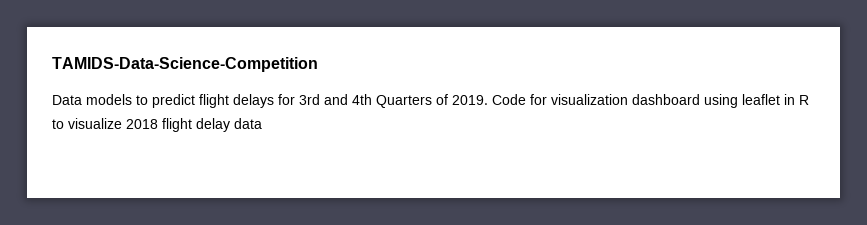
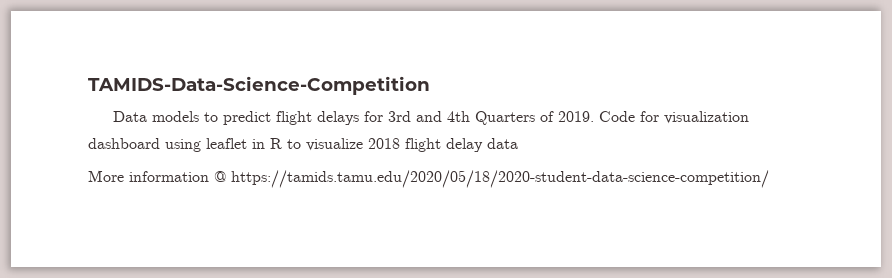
(262, 123) none -> [88,170,769,188] // More information @ https://tamids.tamu.edu/2020/05/18/2020-student-data-science-competition/

